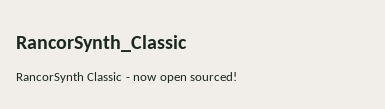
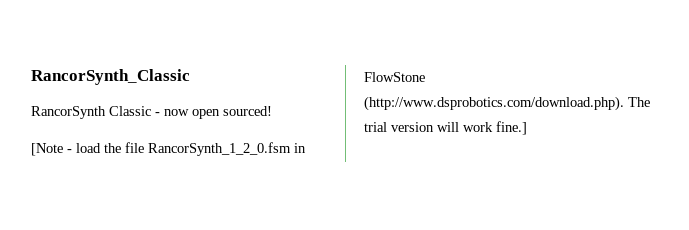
(237, 76) none -> [31,142,306,156] [364,72,425,82] [364,96,650,111] [364,121,527,135] // [Note - load the file RancorSynth_1_2_0.fsm in FlowStone (http://www.dsprobotics.com/download.php). The trial version will work fine.]

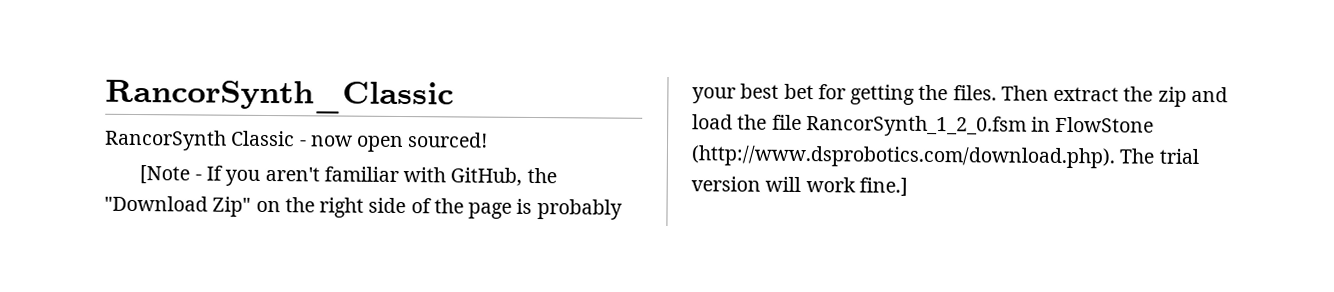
(72, 151) none -> [205,165,557,186] [104,195,623,220] [692,83,1228,107] If you aren't familiar with GitHub, the "Download Zip" on the right side of the page is probably your best bet for getting the files. Then extract the zip and

